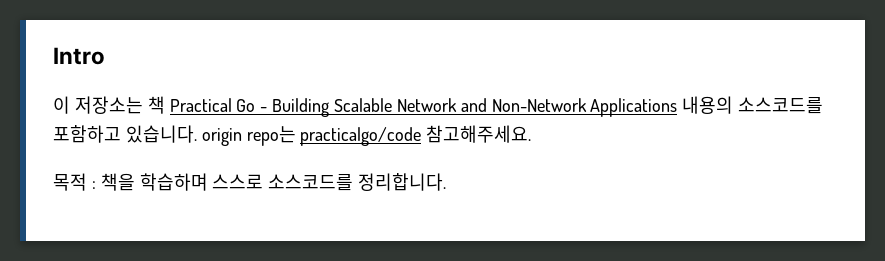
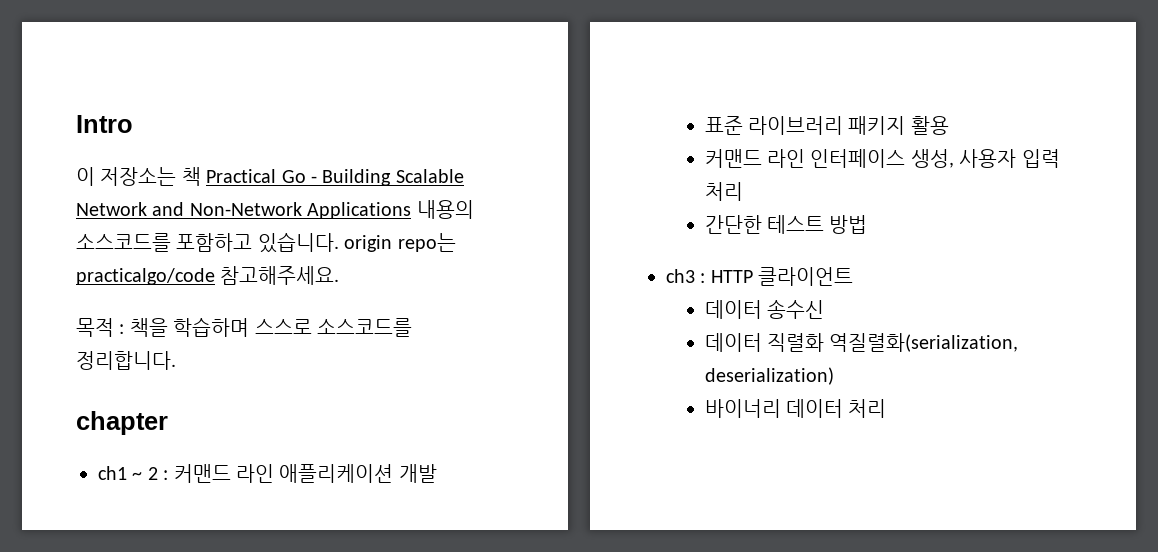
(447, 182) none -> [76,411,168,435] [98,464,437,483] [704,116,949,135] [704,149,1060,168] [704,182,743,201] [704,215,868,234] [666,267,854,286] [704,299,825,319] [704,333,1019,352] [704,367,834,385] [704,399,887,418] // chapter // ch1 ~ 2 : 커맨드 라인 애플리케이션 개발 // 표준 라이브러리 패키지 활용 // 커맨드 라인 인터페이스 생성, 사용자 입력 처리 // 간단한 테스트 방법 // ch3 : HTTP 클라이언트 // 데이터 송수신 // 데이터 직렬화 역질렬화(serialization, deserialization) // 바이너리 데이터 처리

